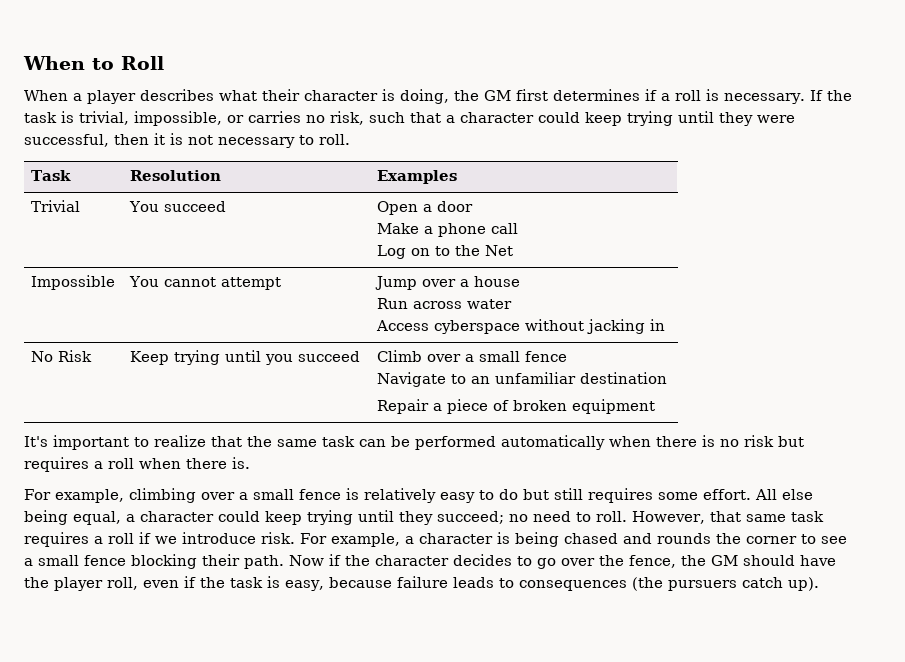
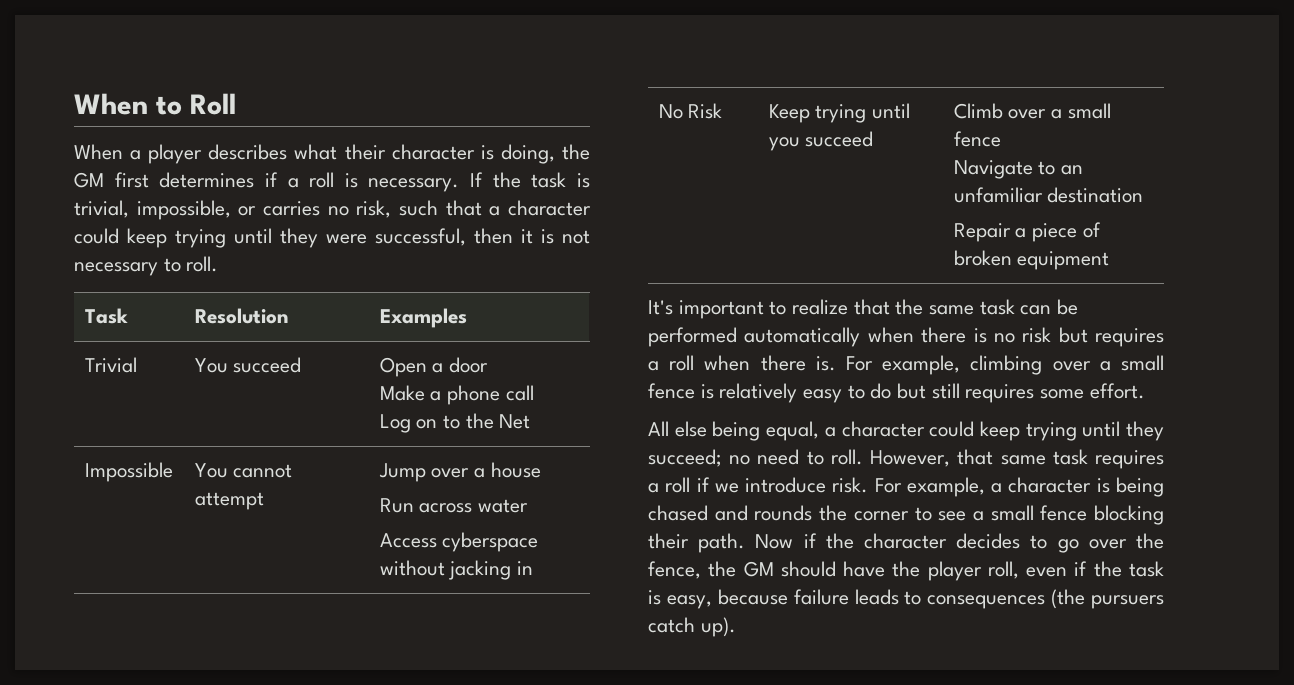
(250, 463) // -> (836, 363) none
(751, 494) none -> (1145, 391) //

